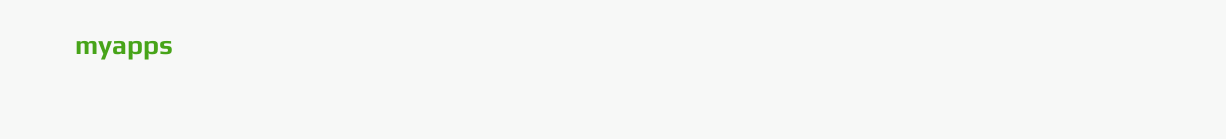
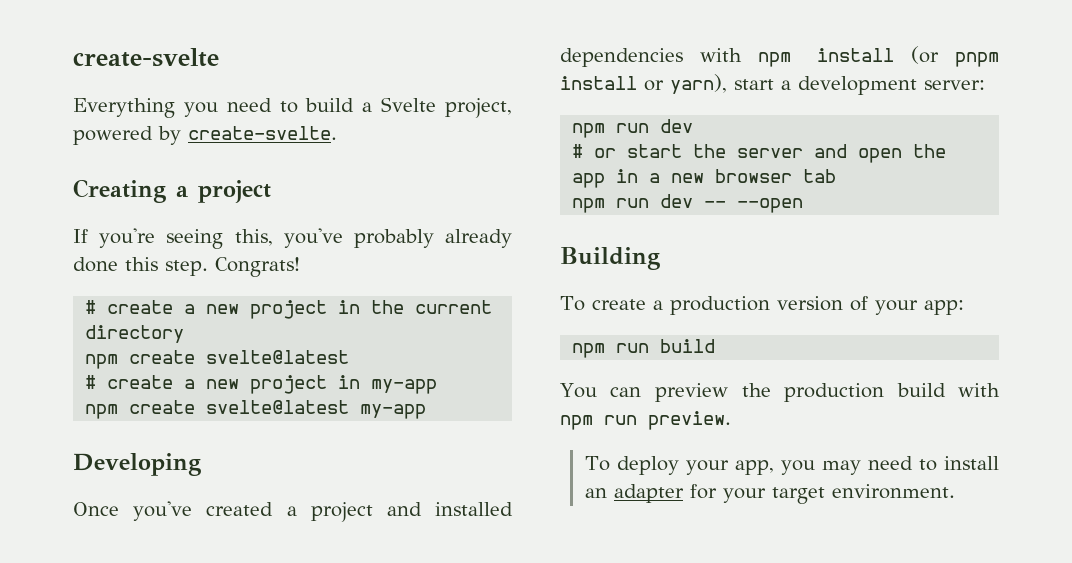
[75,40,173,60] myapps -> [73,48,219,67] [73,97,512,118] [73,126,337,145] [73,179,271,203] [73,228,512,249] [73,257,300,277] [85,300,493,319] [85,325,185,343] [85,350,350,369] [85,375,438,394] [85,400,427,419] [73,453,201,476] [73,501,513,522] [560,46,999,67] [560,74,985,95] [572,119,694,138] [572,144,947,163] [572,169,837,188] [572,194,804,213] [560,247,660,270] [560,296,964,315] [572,339,716,358] [560,383,1000,402] [560,411,731,430] [584,456,999,475] [584,484,955,504] create-svelte // Everything you need to build a Svelte project, powered by create-svelte. // Creating a project // If you're seeing this, you've probably already done this step. Congrats! // # create a new project in the current directory // npm create svelte@latest // # create a new project in my-app // npm create svelte@latest my-app // Developing // Once you've created a project and installed dependencies with npm install (or pnpm install or yarn), start a development server: // npm run dev // # or start the server and open the app in a new browser tab // npm run dev -- --open // Building // To create a production version of your app: // npm run build // You can preview the production build with npm run preview. // To deploy your app, you may need to install an adapter for your target environment.

